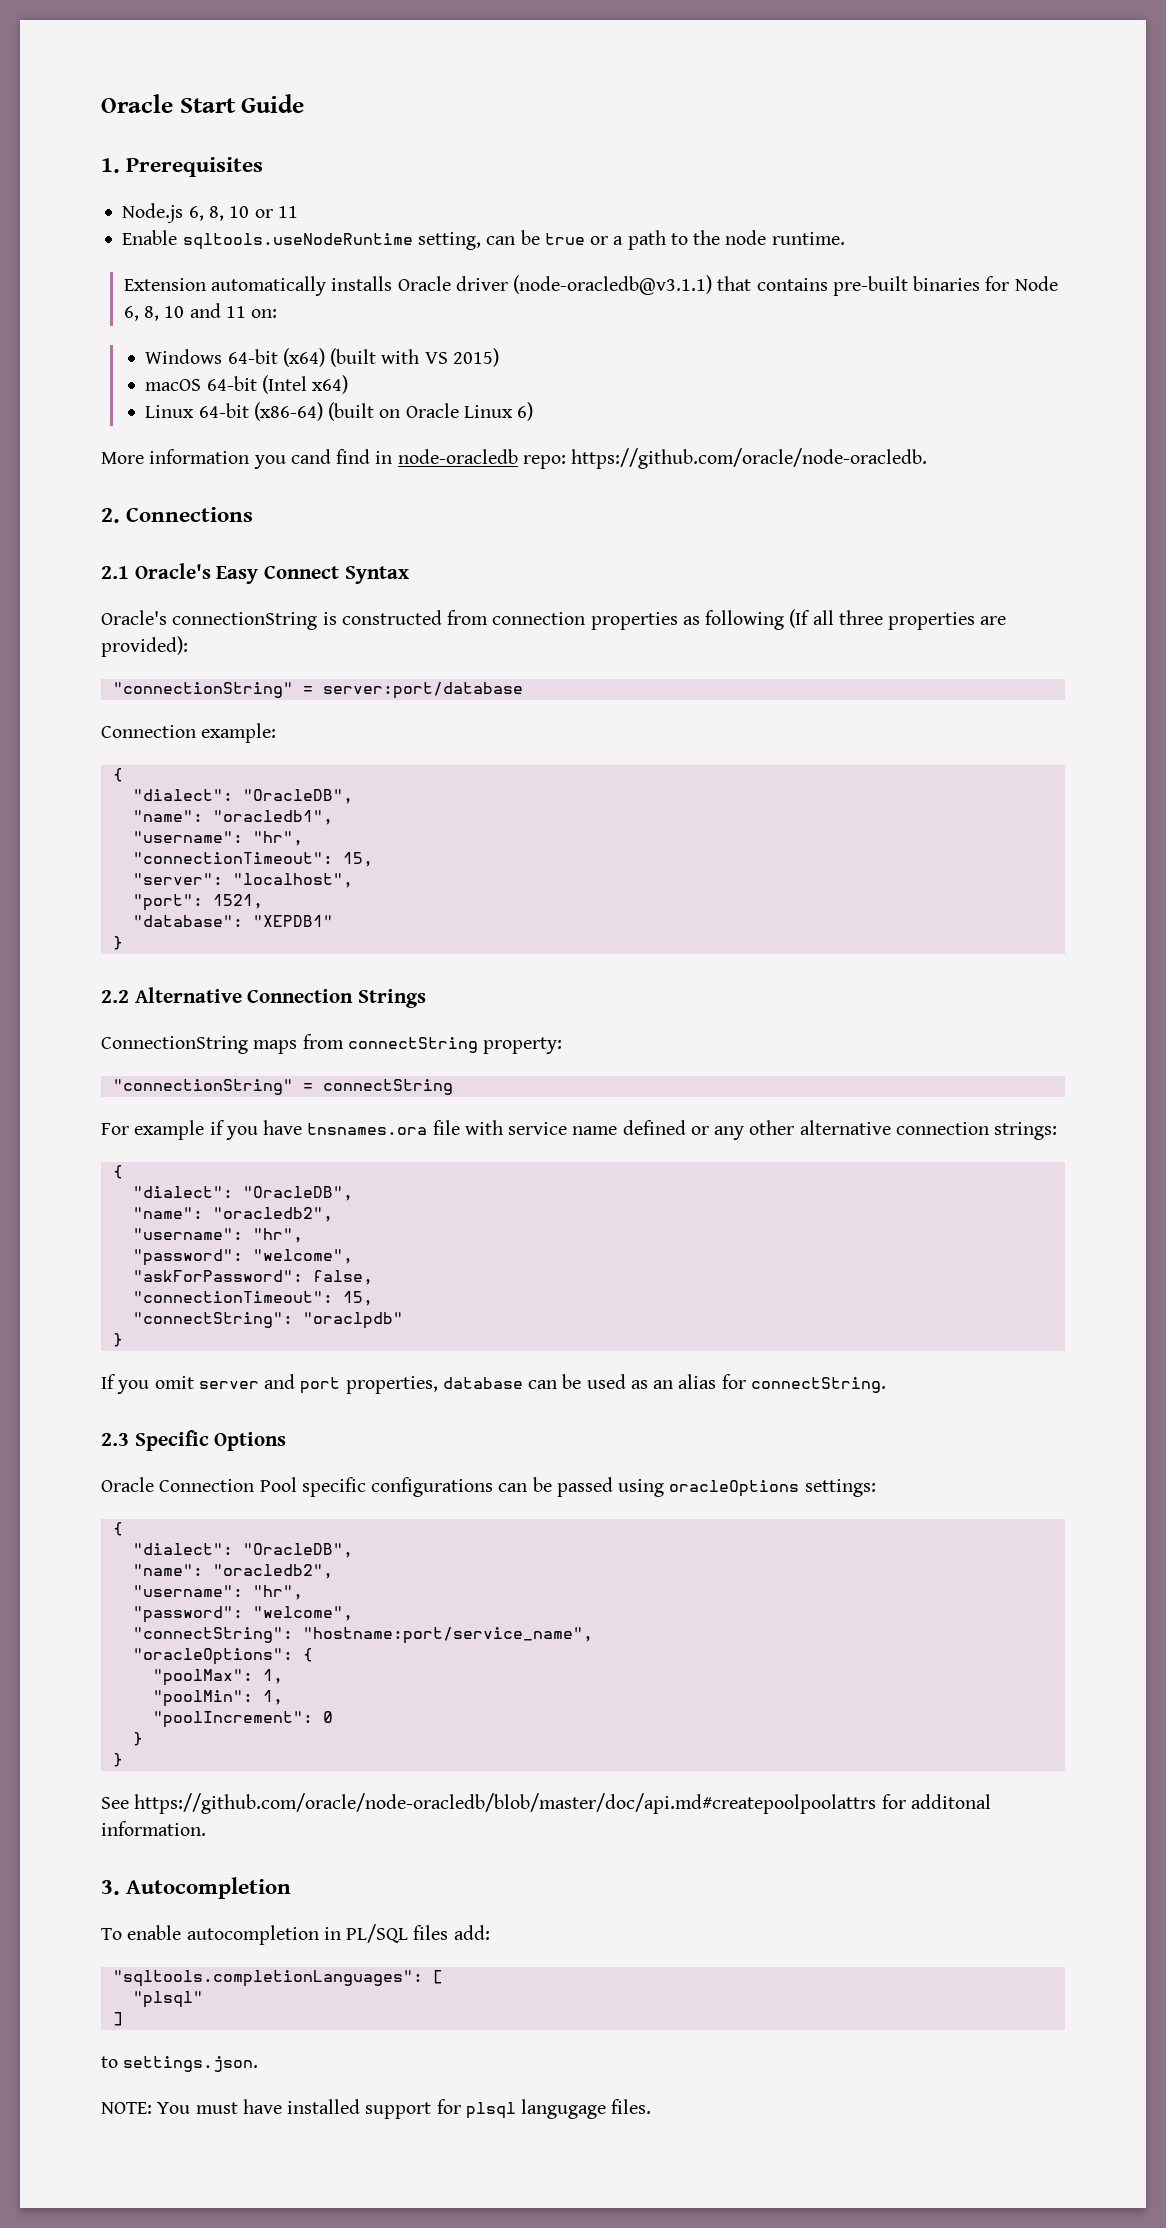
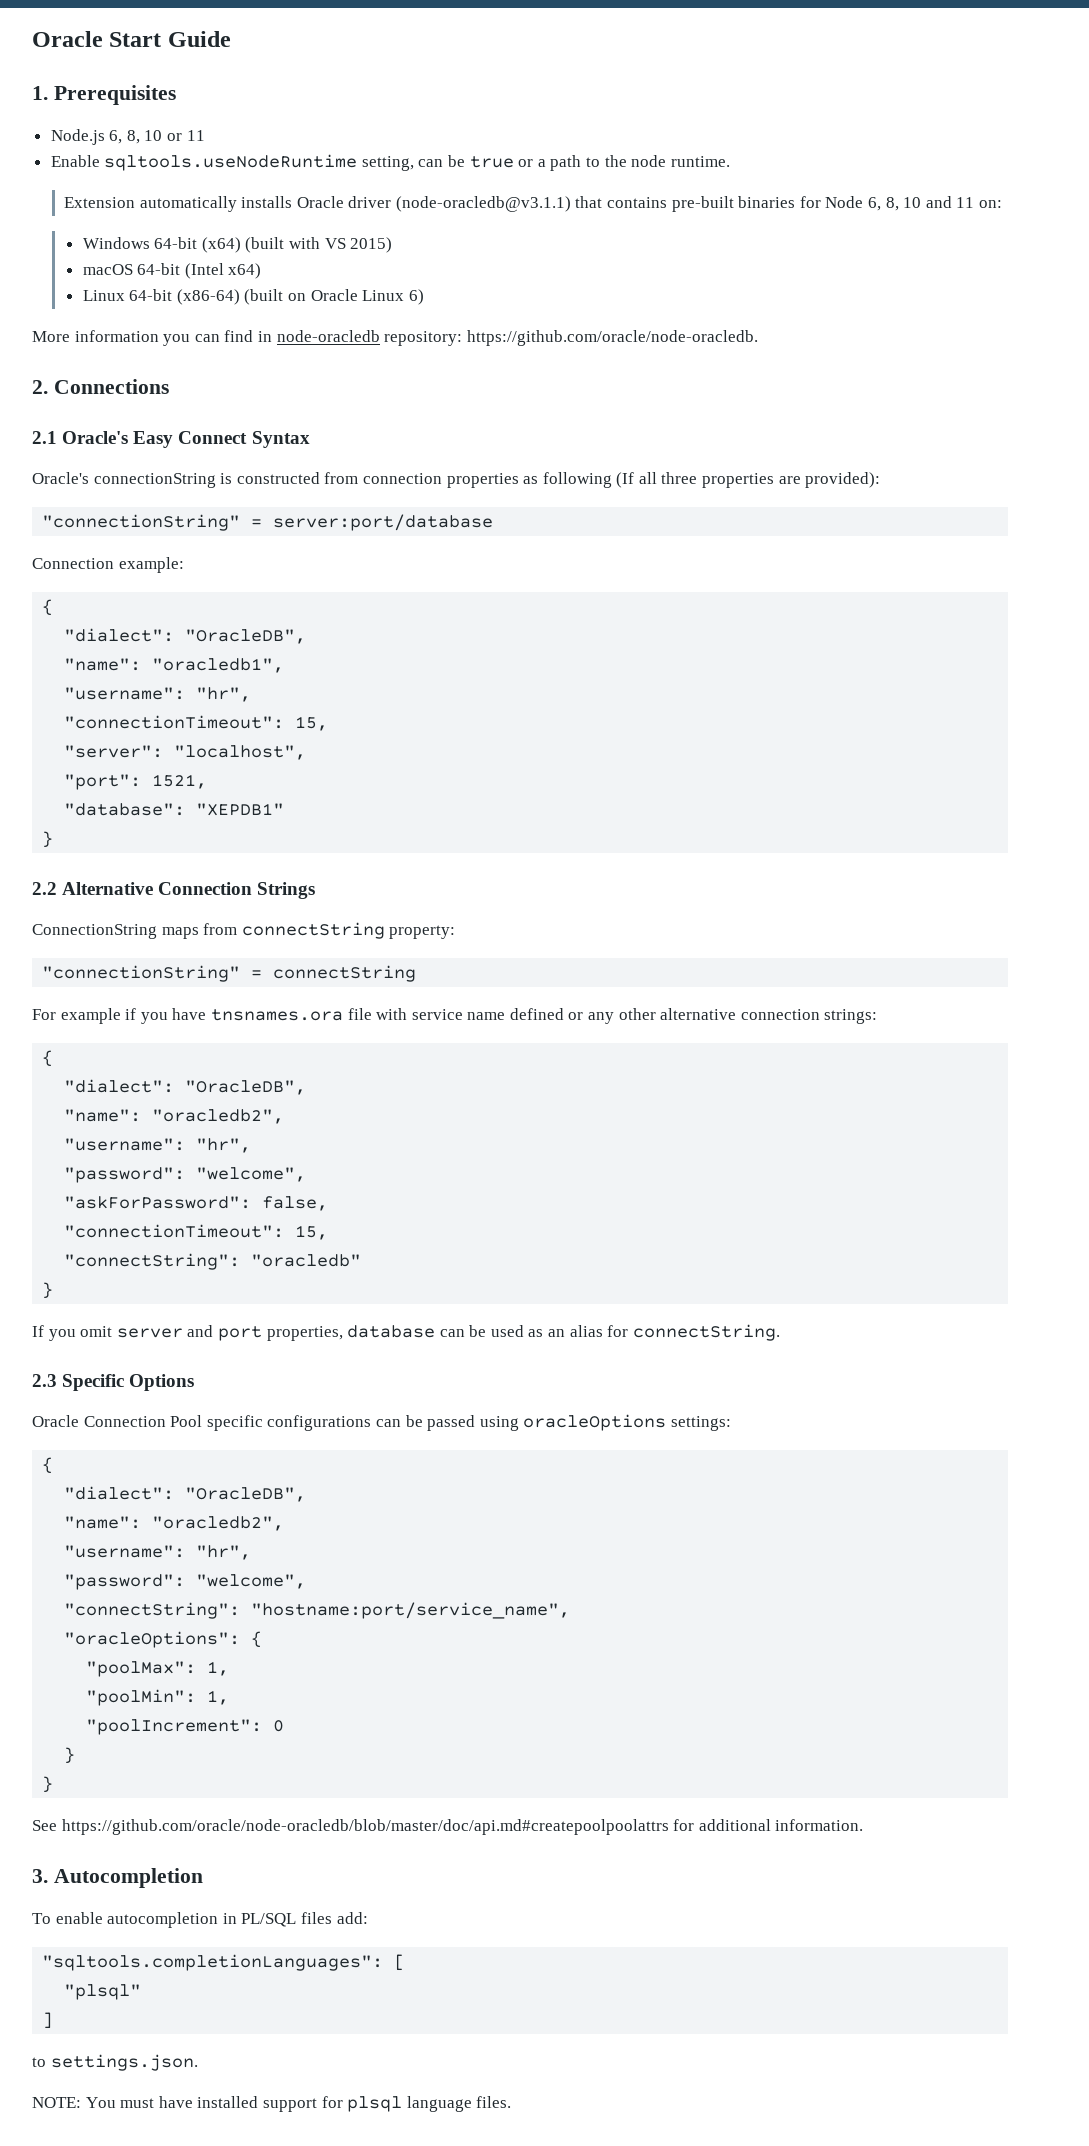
[290,449,331,464] cand -> [194,334,220,342] can
[522,455,566,469] repo: -> [384,331,463,346] repository:
[302,1312,403,1329] "oraclpdb" -> [251,1254,362,1267] "oracledb"
[910,1794,991,1809] additonal -> [698,1819,771,1831] additional
[521,2099,607,2119] langugage -> [406,2096,472,2112] language

